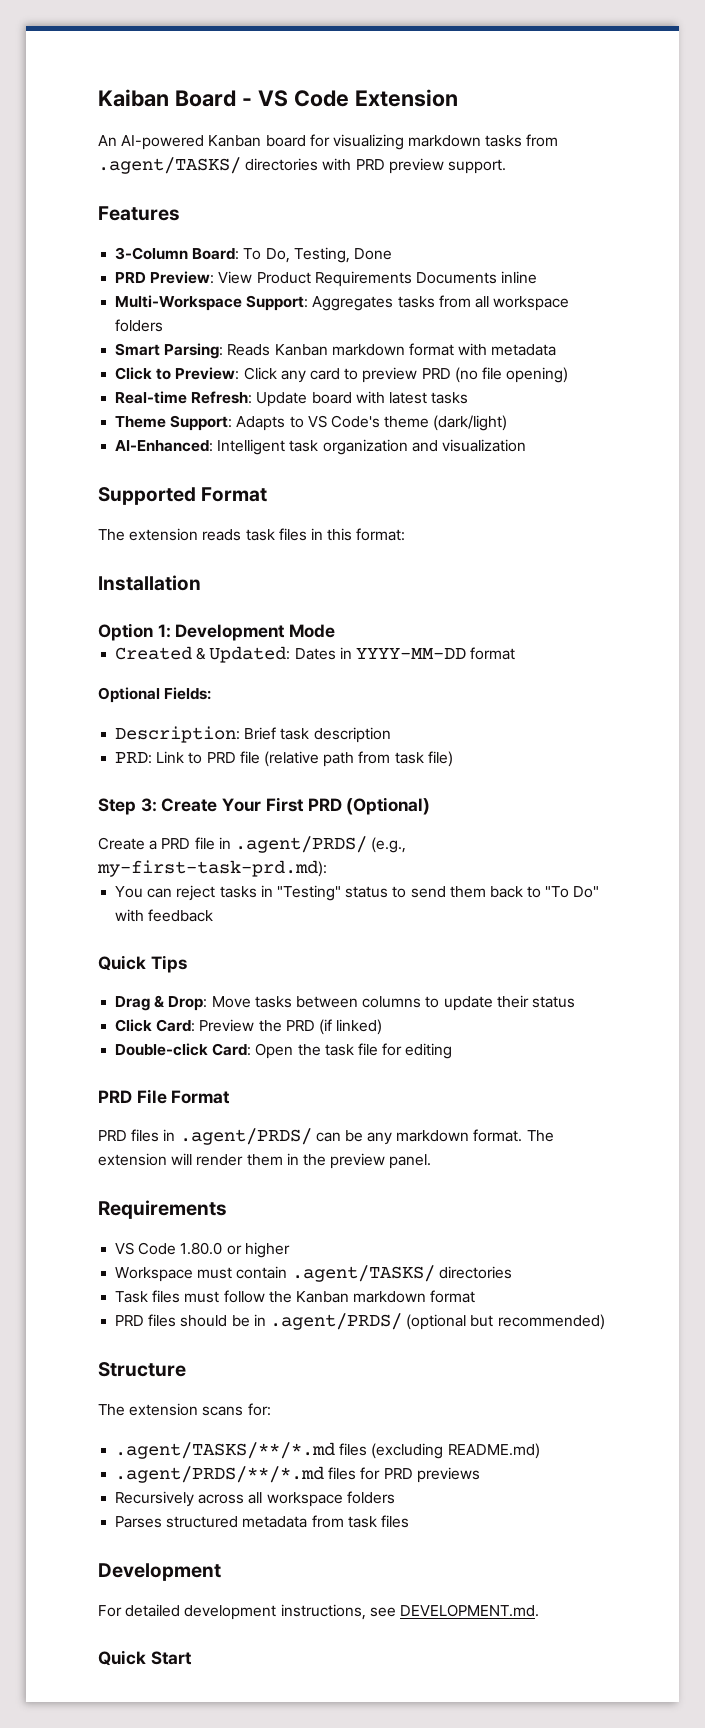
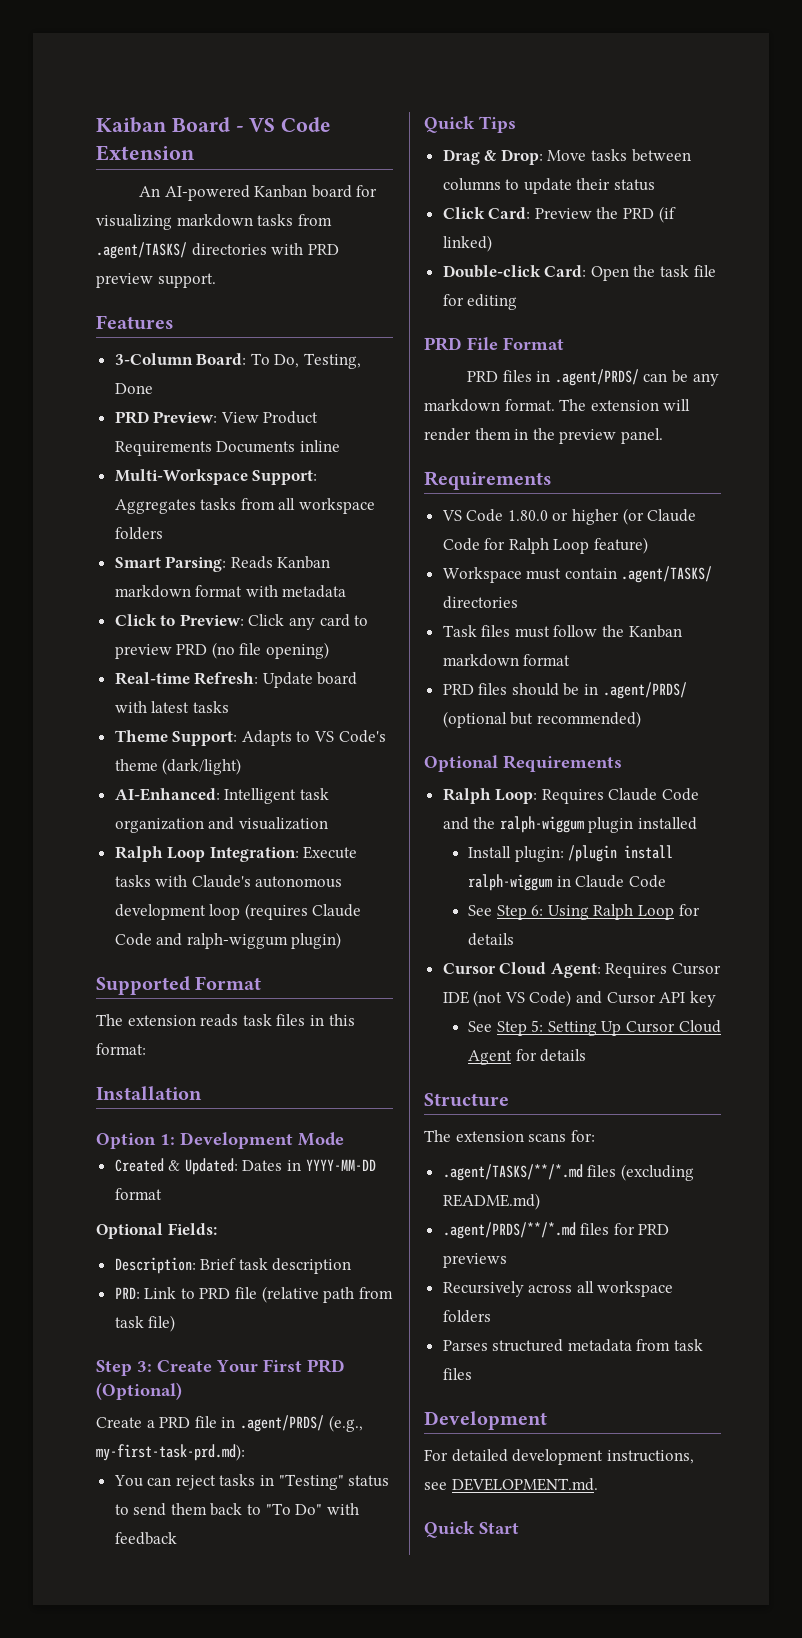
(526, 445) none -> [114,846,358,862] [114,875,343,888] [114,903,362,920] [114,932,342,949] // Ralph Loop Integration: Execute tasks with Claude's autonomous development loop (requires Claude Code and ralph-wiggum plugin)
(290, 1250) none -> [622,508,697,525] [442,537,649,554] (or Claude Code for Ralph Loop feature)
(605, 1322) none -> [424,755,622,772] [442,788,700,804] [442,816,698,833] [467,845,674,862] [467,874,666,891] [467,904,700,920] [467,933,514,946] [442,962,722,978] [442,990,716,1007] [467,1020,721,1036] [467,1049,587,1065] // Optional Requirements // Ralph Loop: Requires Claude Code and the ralph-wiggum plugin installed // Install plugin: /plugin install ralph-wiggum in Claude Code // See Step 6: Using Ralph Loop for details // Cursor Cloud Agent: Requires Cursor IDE (not VS Code) and Cursor API key // See Step 5: Setting Up Cursor Cloud Agent for details

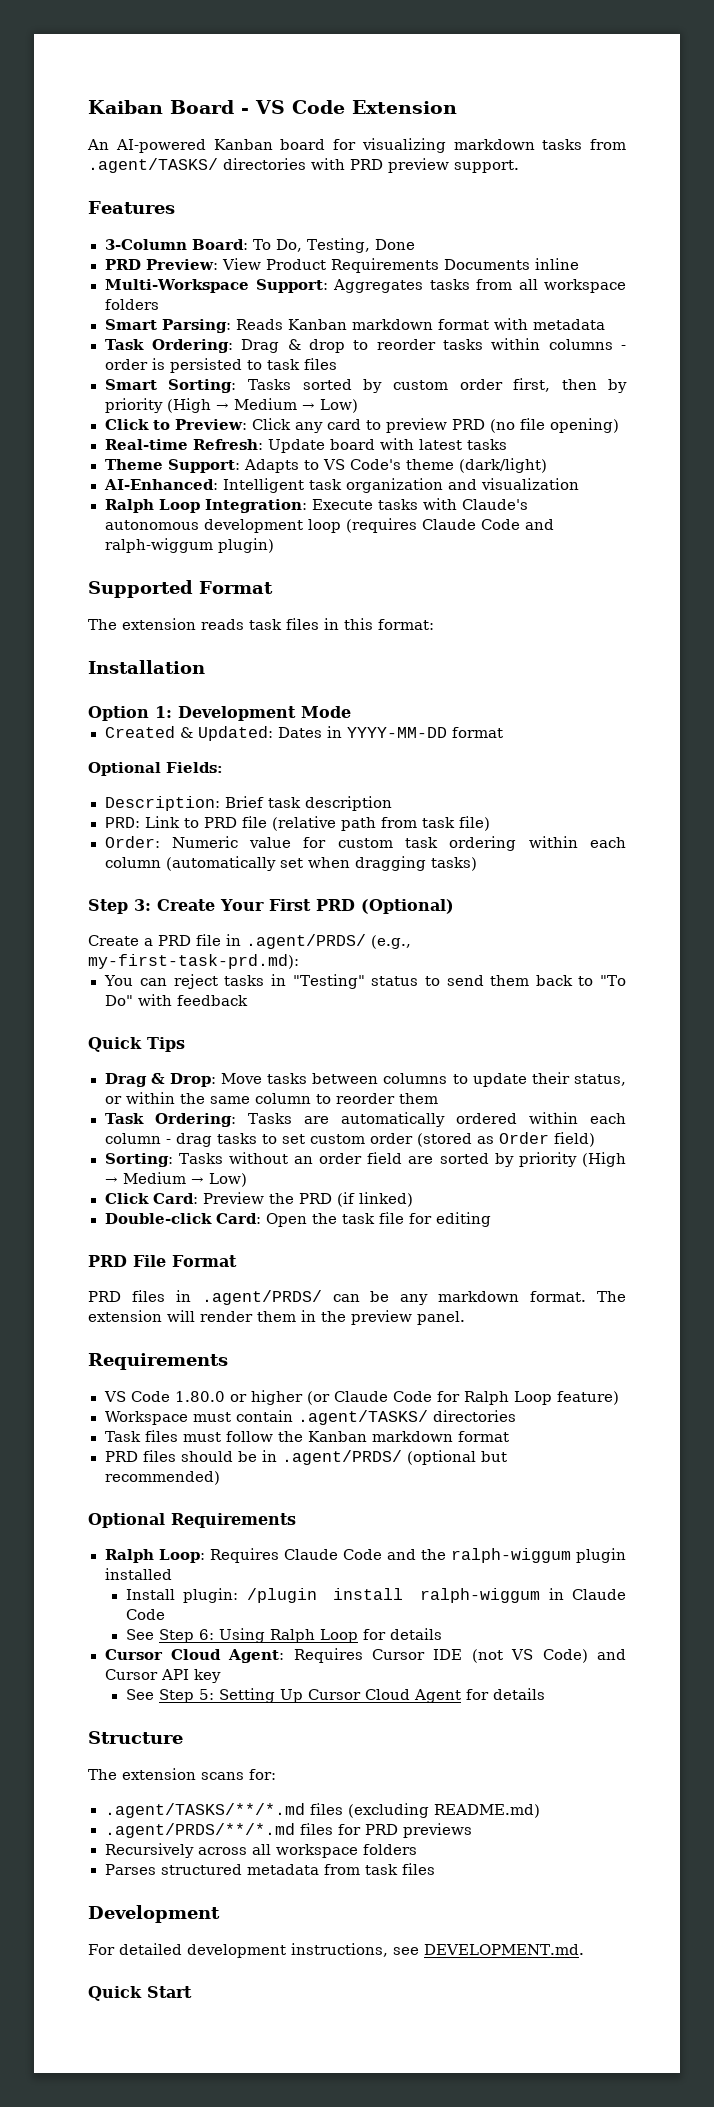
(347, 591) none -> [104,338,626,353] [104,358,337,373] [104,378,627,393] [104,398,358,413] // Task Ordering: Drag & drop to reorder tasks within columns - order is persisted to task files // Smart Sorting: Tasks sorted by custom order first, then by priority (High → Medium → Low)
(176, 1323) none -> [104,836,626,851] [104,856,477,871] // Order: Numeric value for custom task ordering within each column (automatically set when dragging tasks)
[614,179,656,191] status -> [573,1074,626,1086] [104,1092,438,1104] [104,1112,626,1127] [104,1132,595,1147] [104,1152,627,1167] [104,1172,247,1187] status, or within the same column to reorder them // Task Ordering: Tasks are automatically ordered within each column - drag tasks to set custom order (stored as Order field) // Sorting: Tasks without an order field are sorted by priority (High → Medium → Low)

